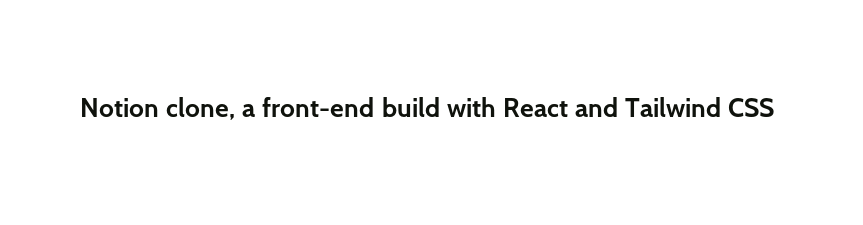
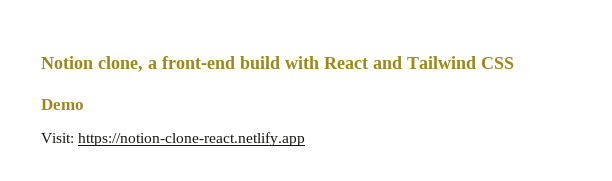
(775, 107) none -> [41,99,84,110] [41,132,306,146] // Demo // Visit: https://notion-clone-react.netlify.app

